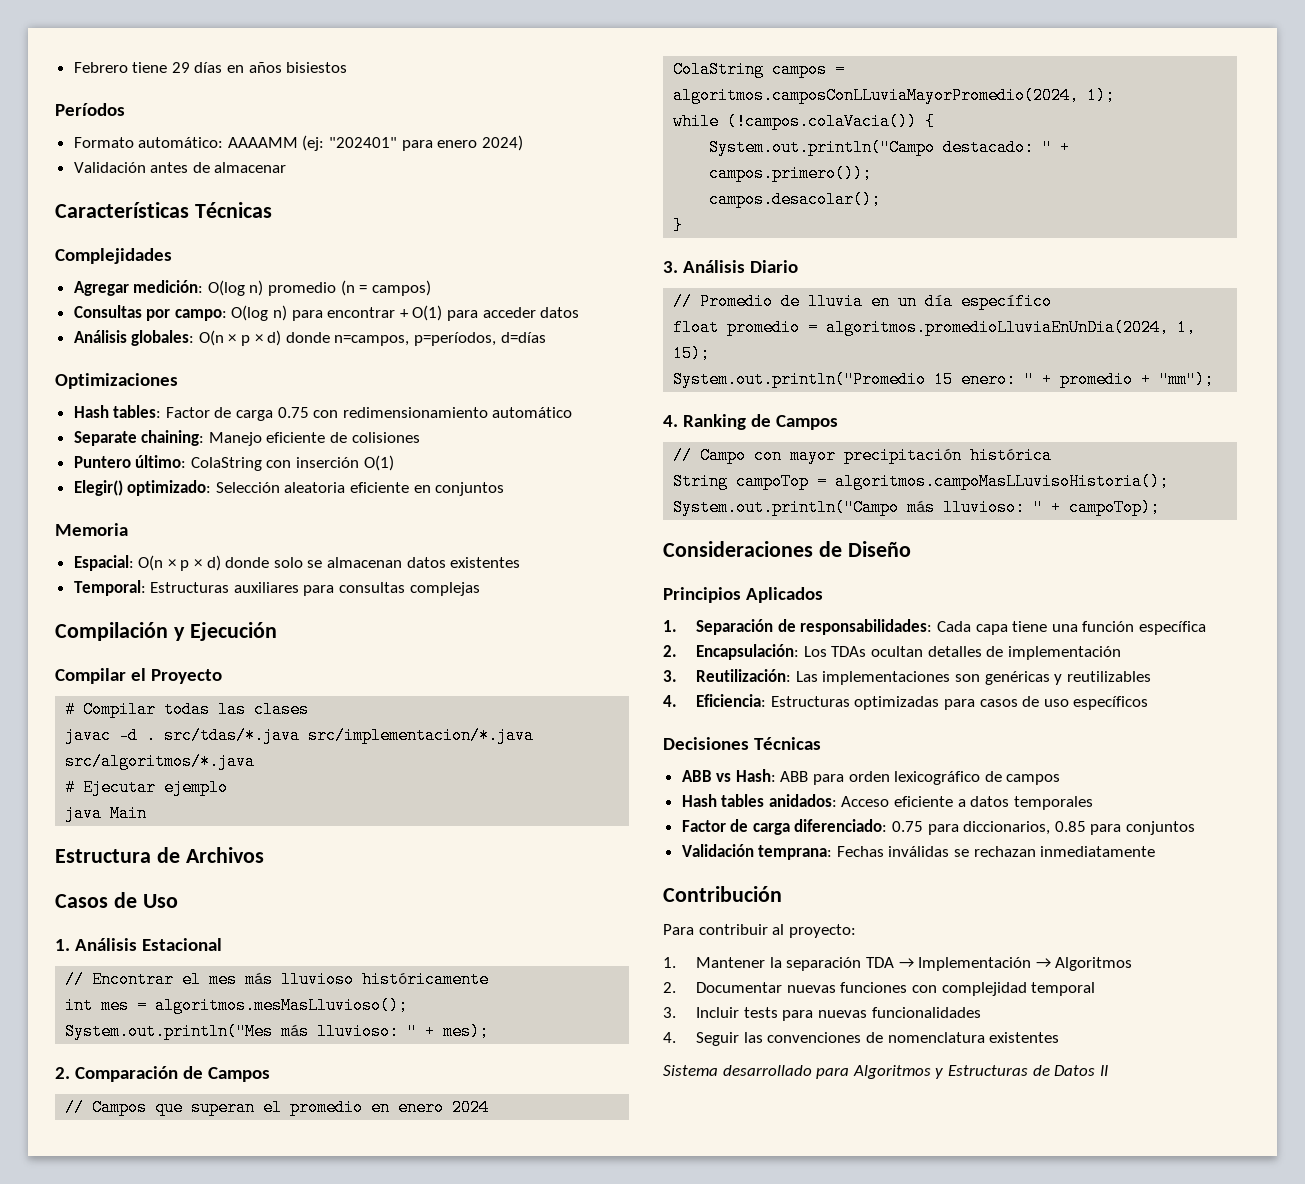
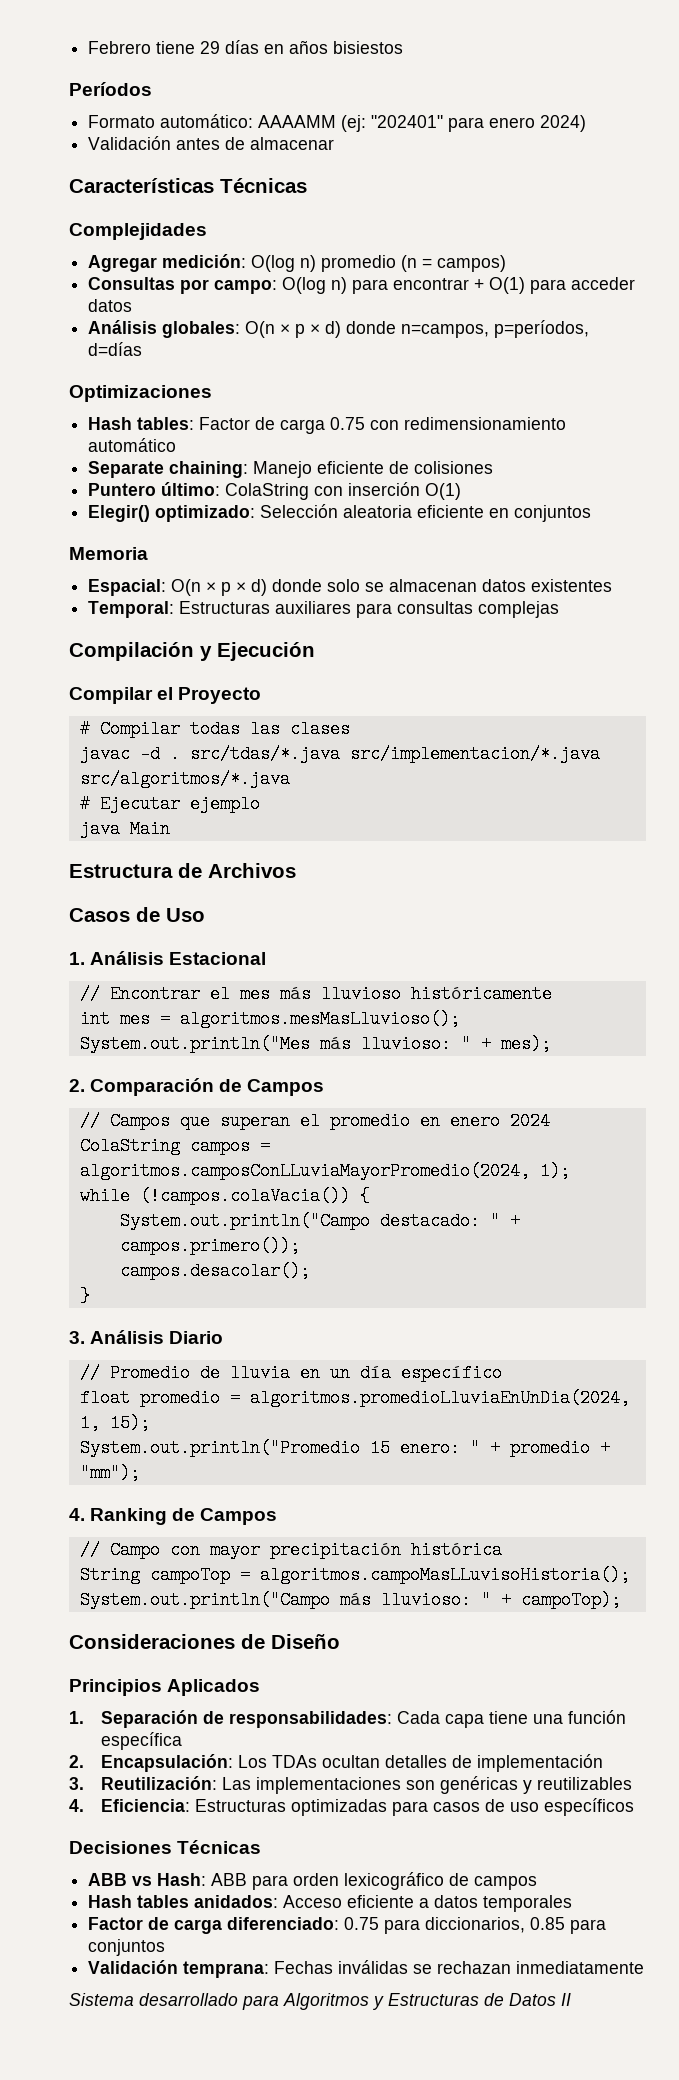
[663,886,782,902] [663,924,856,938] [663,957,1133,971] [663,982,1096,996] [663,1007,981,1021] [663,1032,1060,1046] // Contribución // Para contribuir al proyecto: // 1. Mantener la separación TDA → Implementación → Algoritmos // 2. Documentar nuevas funciones con complejidad temporal // 3. Incluir tests para nuevas funcionalidades // 4. Seguir las convenciones de nomenclatura existentes -> (645, 1967) none

